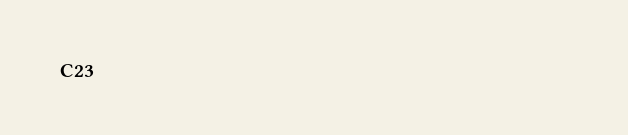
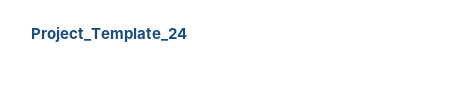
[60,64,94,77] C23 -> [31,26,187,42] Project_Template_24

